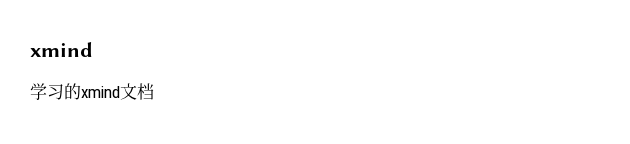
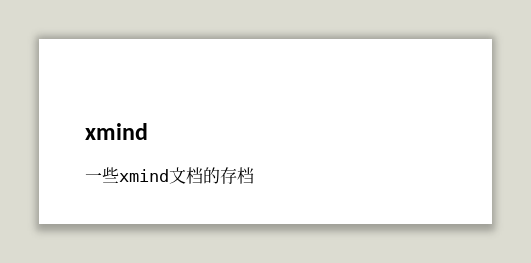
[30,83,81,100] 学习的 -> [85,167,119,183] 一些
(154, 91) none -> [203,167,254,184] 的存档

